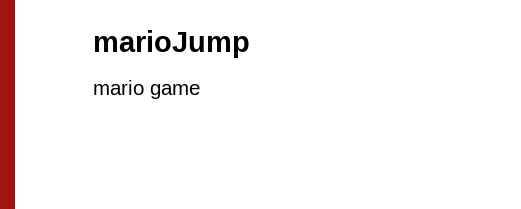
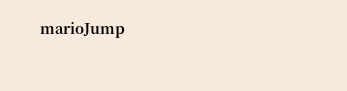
[93,80,200,99] // mario game -> (125, 30) none

